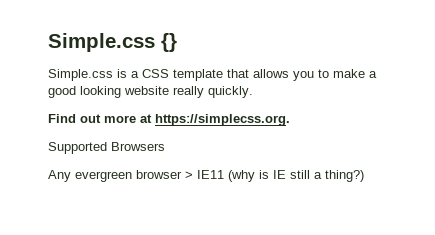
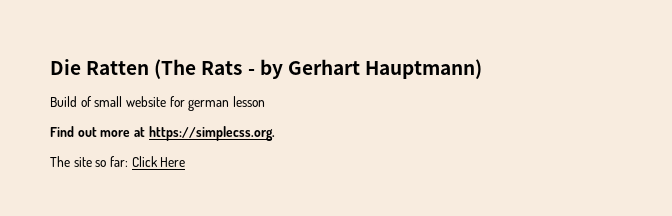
[48,33,177,52] [48,69,377,81] [48,86,253,98] Simple.css {} // Simple.css is a CSS template that allows you to make a good looking website really quickly. -> [50,59,482,79] [50,96,265,111] Die Ratten (The Rats - by Gerhart Hauptmann) // Build of small website for german lesson
[48,142,165,154] [48,170,364,182] Supported Browsers // Any evergreen browser > IE11 (why is IE still a thing?) -> [50,156,186,167] The site so far: Click Here

